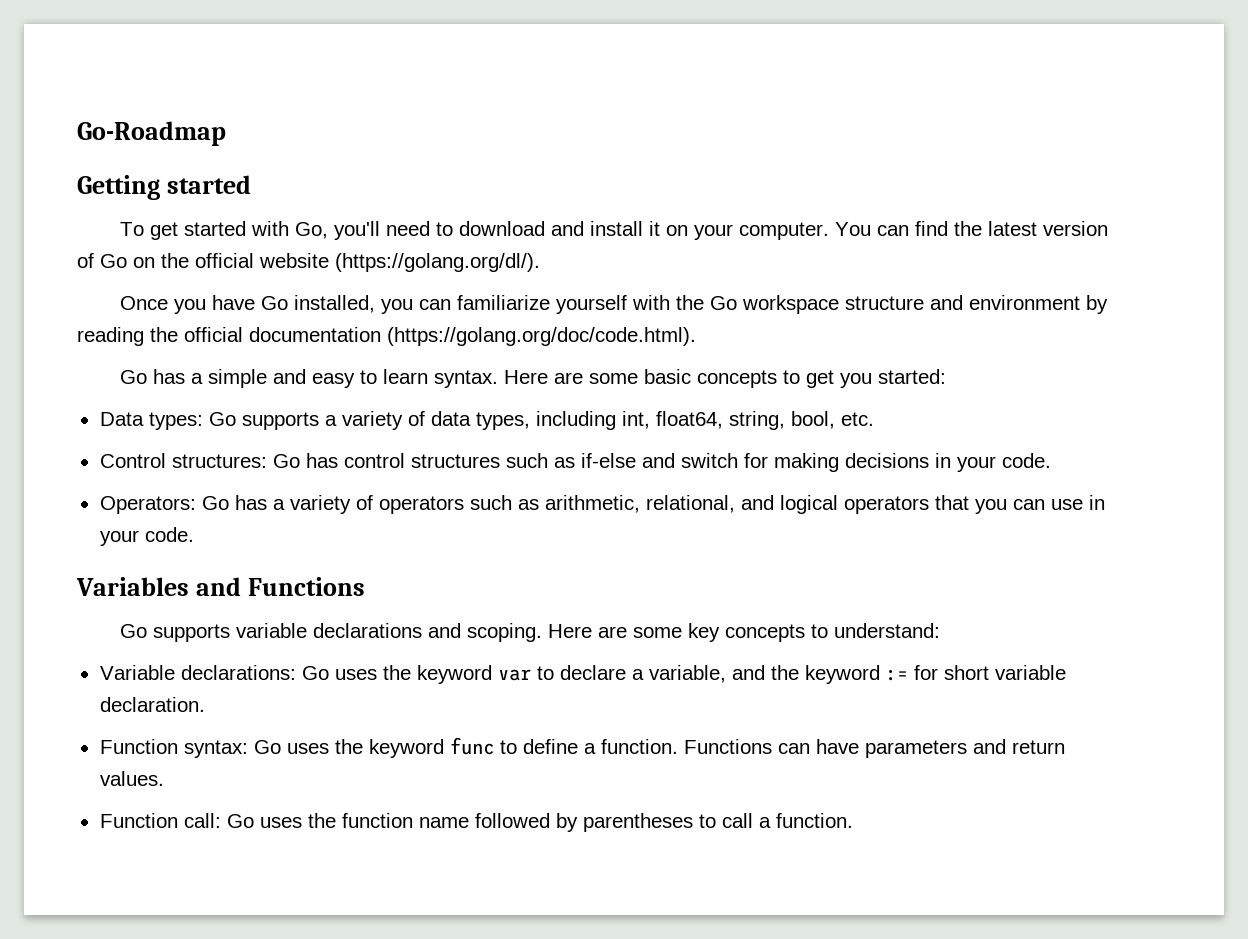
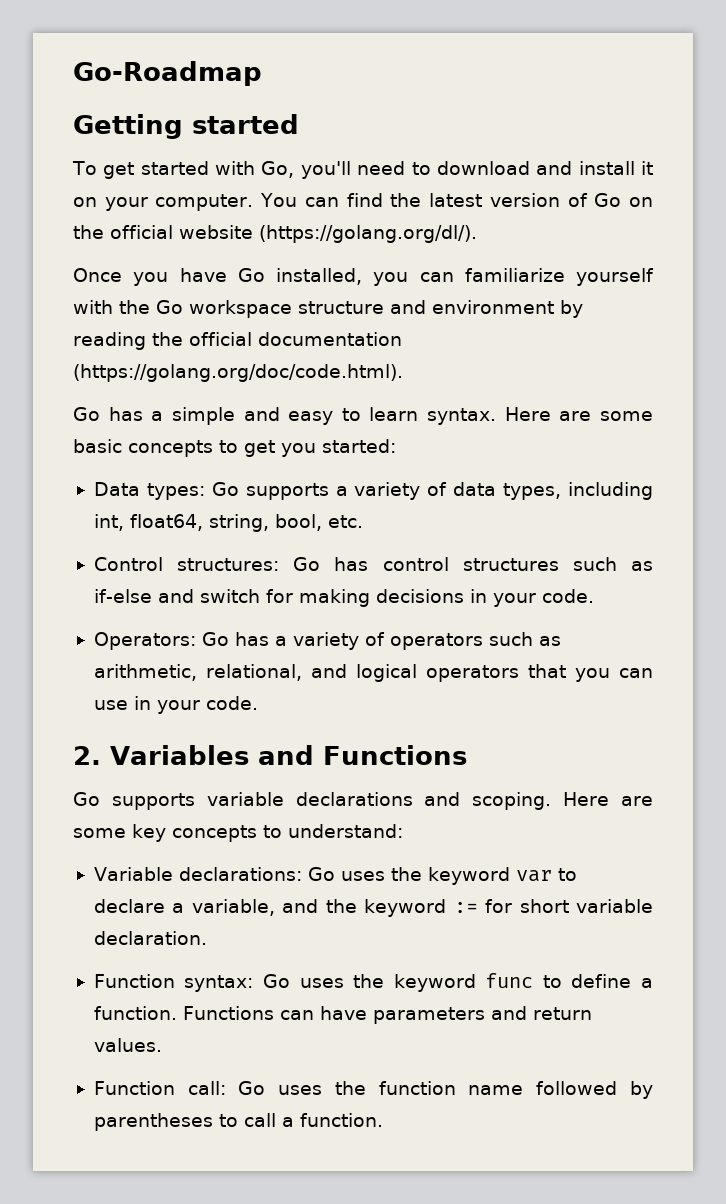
(194, 534) none -> [73,746,101,765] 2.

